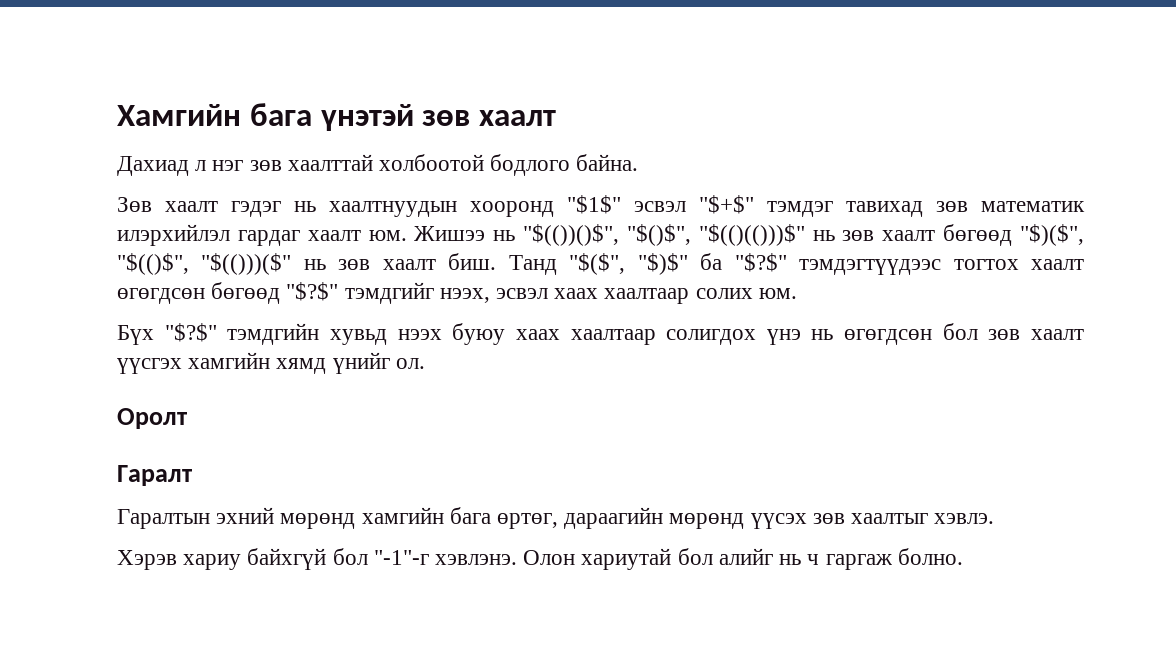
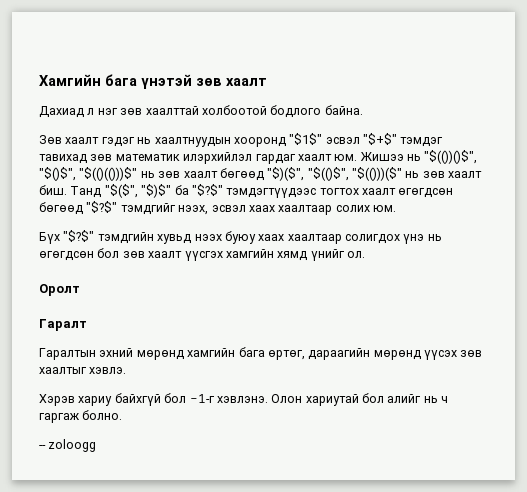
[373,550,429,565] "-1"-г -> [189,394,215,403] -1-г
(963, 556) none -> [39,439,97,452] // -- zoloogg

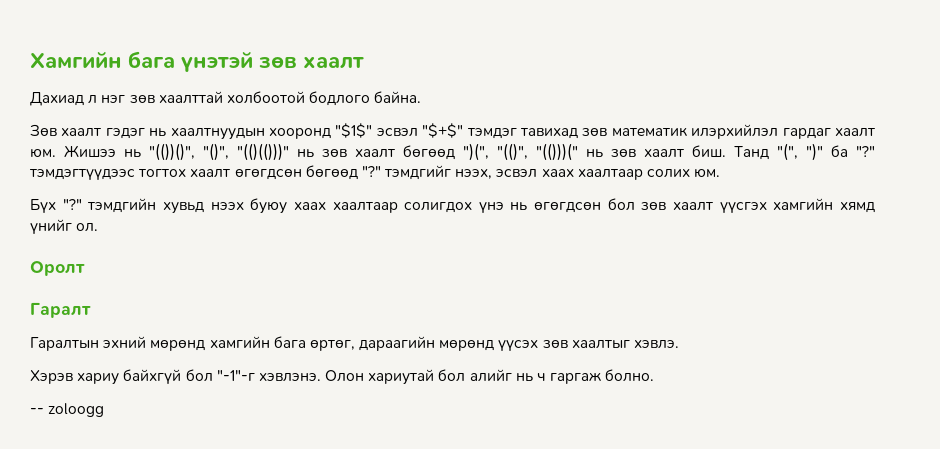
[424,150,478,164] [39,167,138,181] "$(())()$", "$()$", "$(()(()))$" -> [149,143,289,161] "(())()", "()", "(()(()))"
[267,167,402,181] "$)($", "$(()$", "$(()))($" -> [463,143,578,161] ")(", "(()", "(()))("
[104,184,223,198] "$($", "$)$" ба "$?$" -> [777,143,875,161] "(", ")" ба "?"
[86,201,118,213] "$?$" -> [361,166,381,177] "?"
[63,230,95,242] "$?$" -> [62,199,82,210] "?"
[189,394,215,403] -1-г -> [216,370,255,381] "-1"-г

